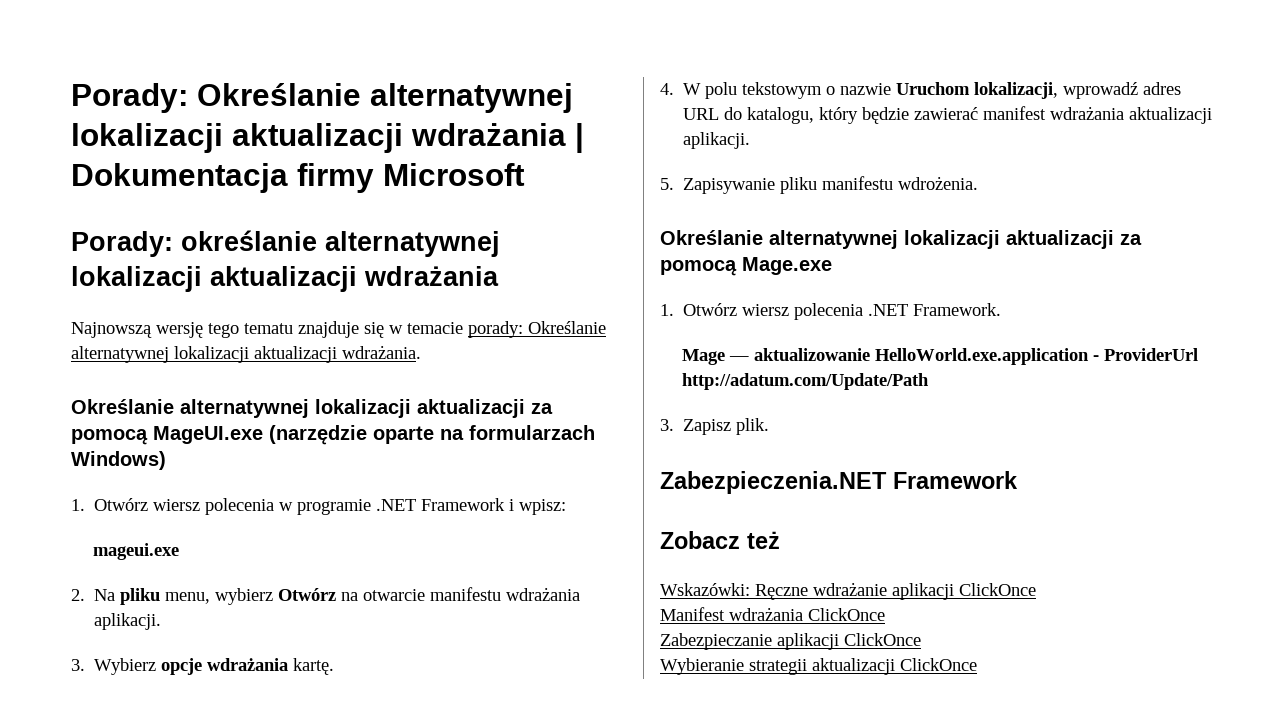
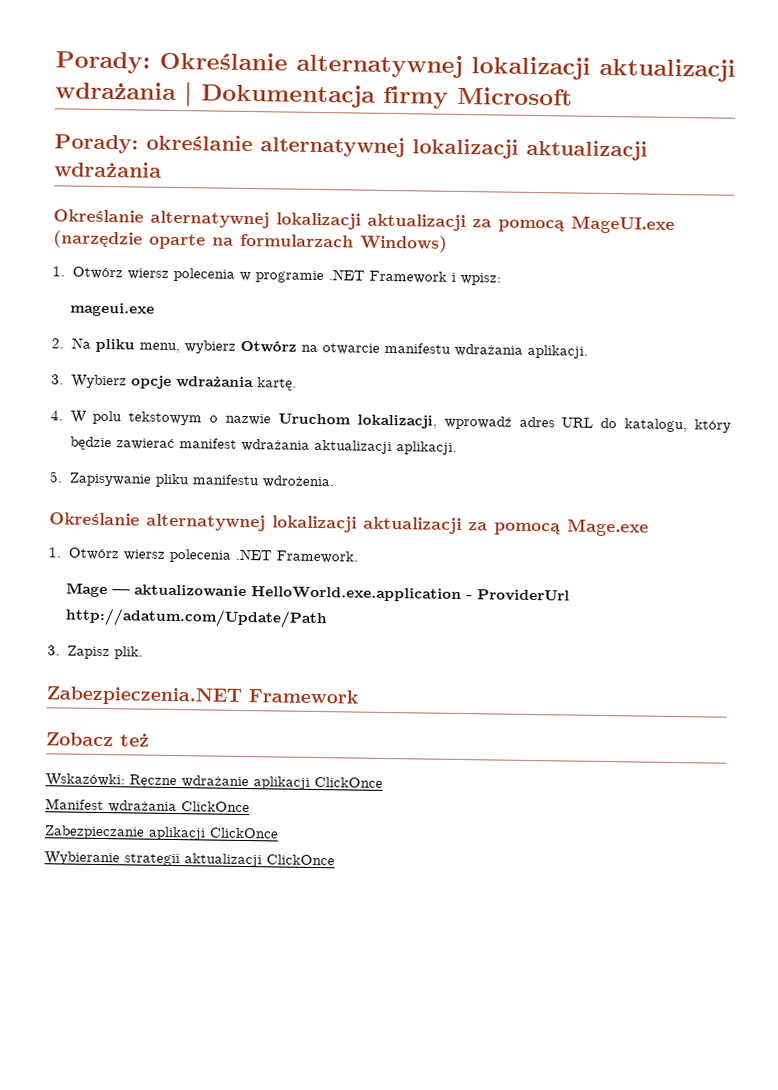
[71,321,606,338] [71,345,421,363] // Najnowszą wersję tego tematu znajduje się w temacie porady: Określanie alternatywnej lokalizacji aktualizacji wdrażania. -> (162, 169) none

